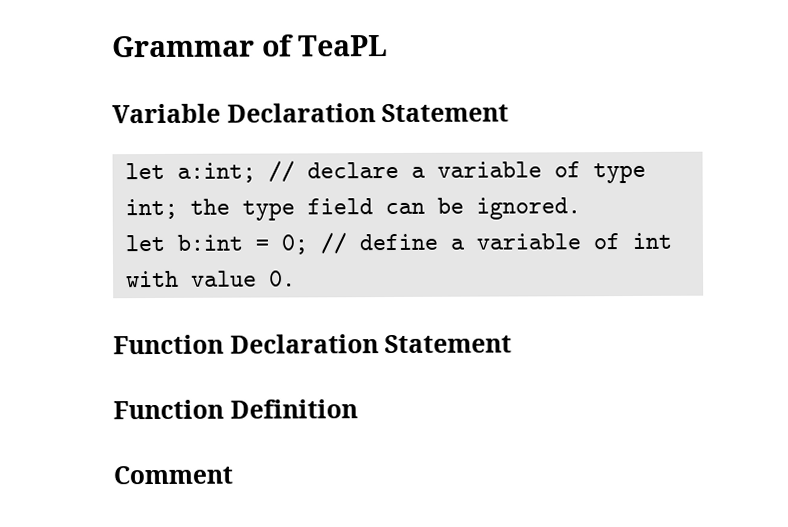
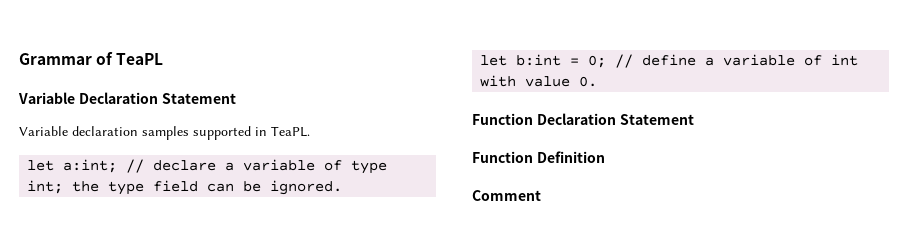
(510, 113) none -> [19,126,310,140] // Variable declaration samples supported in TeaPL.

